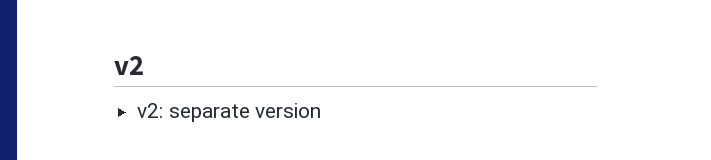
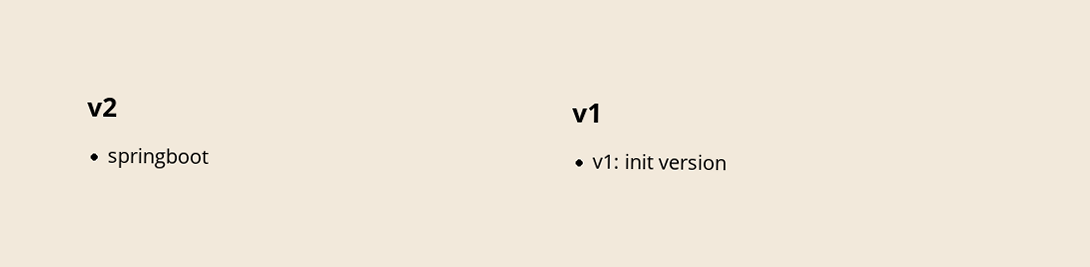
[137,103,250,122] v2: separate -> [107,146,210,169] [572,103,603,123] [592,152,654,170] springboot // v1 // v1: init

